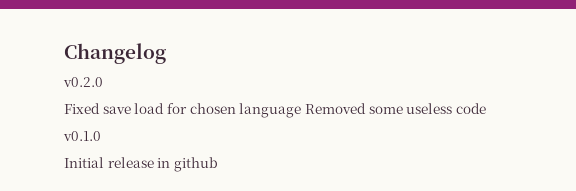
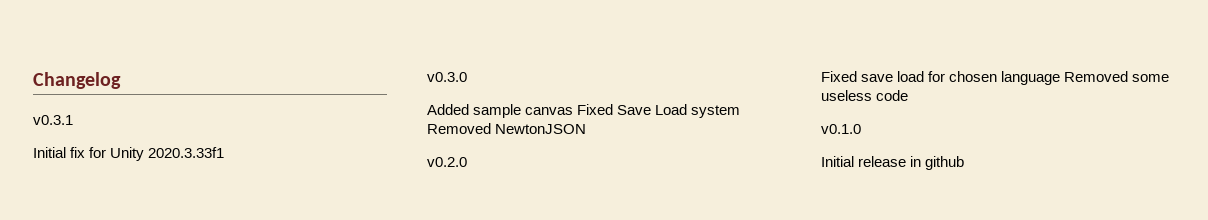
(166, 53) none -> [33,115,73,125] [33,147,225,161] [427,72,467,82] [427,104,741,118] [427,123,587,134] // v0.3.1 // Initial fix for Unity 2020.3.33f1 // v0.3.0 // Added sample canvas Fixed Save Load system Removed NewtonJSON

